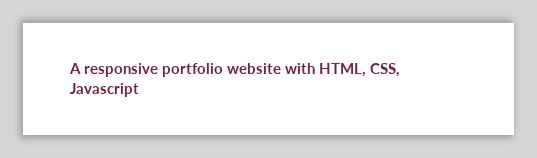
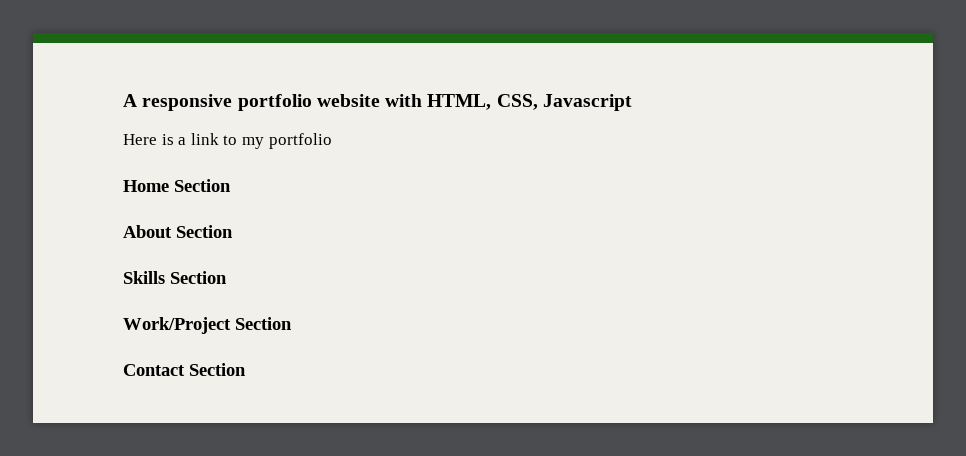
(139, 90) none -> [123,133,332,149] [123,179,231,192] [123,225,233,238] [123,271,227,284] [123,317,292,334] [123,363,246,376] // Here is a link to my portfolio // Home Section // About Section // Skills Section // Work/Project Section // Contact Section

